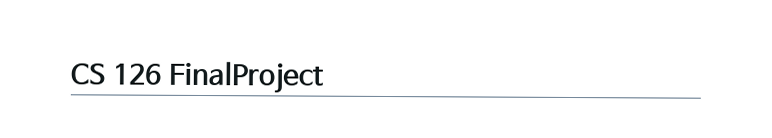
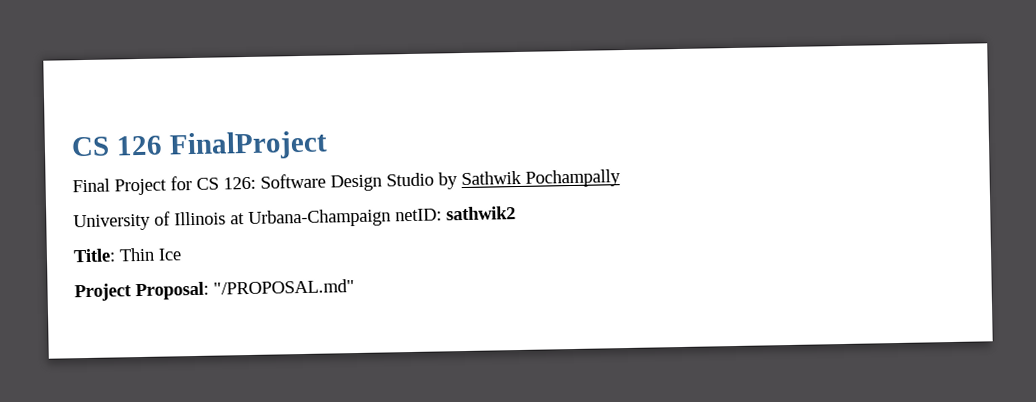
(324, 77) none -> [72,169,621,196] [73,206,516,232] [73,247,182,263] [74,279,355,302] // Final Project for CS 126: Software Design Studio by Sathwik Pochampally // University of Illinois at Urbana-Champaign netID: sathwik2 // Title: Thin Ice // Project Proposal: "/PROPOSAL.md"

